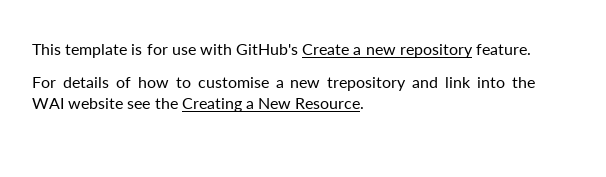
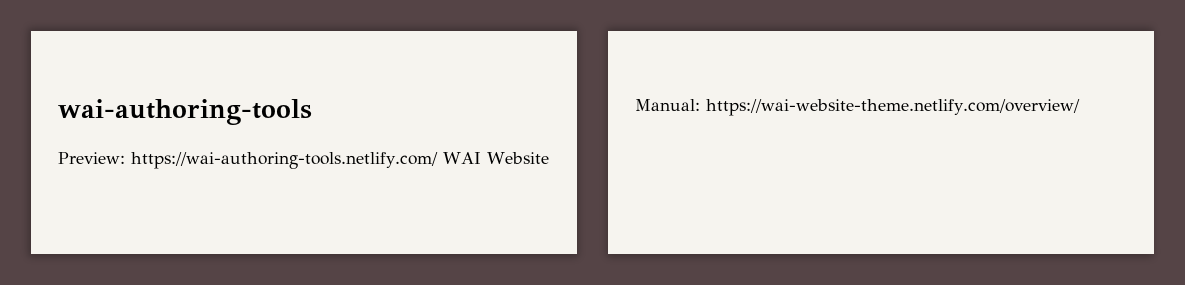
[32,44,532,58] [32,77,535,91] [32,98,365,112] This template is for use with GitHub's Create a new repository feature. // For details of how to customise a new trepository and link into the WAI website see the Creating a New Resource. -> [58,99,312,125] [58,152,549,169] [635,99,1080,116] wai-authoring-tools // Preview: https://wai-authoring-tools.netlify.com/ WAI Website Manual: https://wai-website-theme.netlify.com/overview/

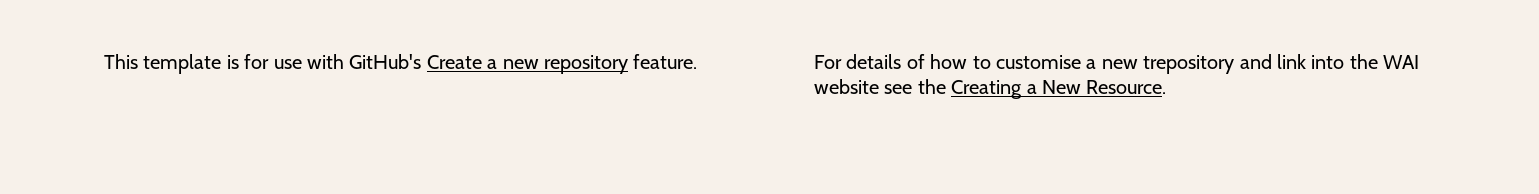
[58,99,312,125] [58,152,549,169] [635,99,1080,116] wai-authoring-tools // Preview: https://wai-authoring-tools.netlify.com/ WAI Website Manual: https://wai-website-theme.netlify.com/overview/ -> [104,54,698,74] [814,54,1420,74] [814,79,1167,99] This template is for use with GitHub's Create a new repository feature. // For details of how to customise a new trepository and link into the WAI website see the Creating a New Resource.

